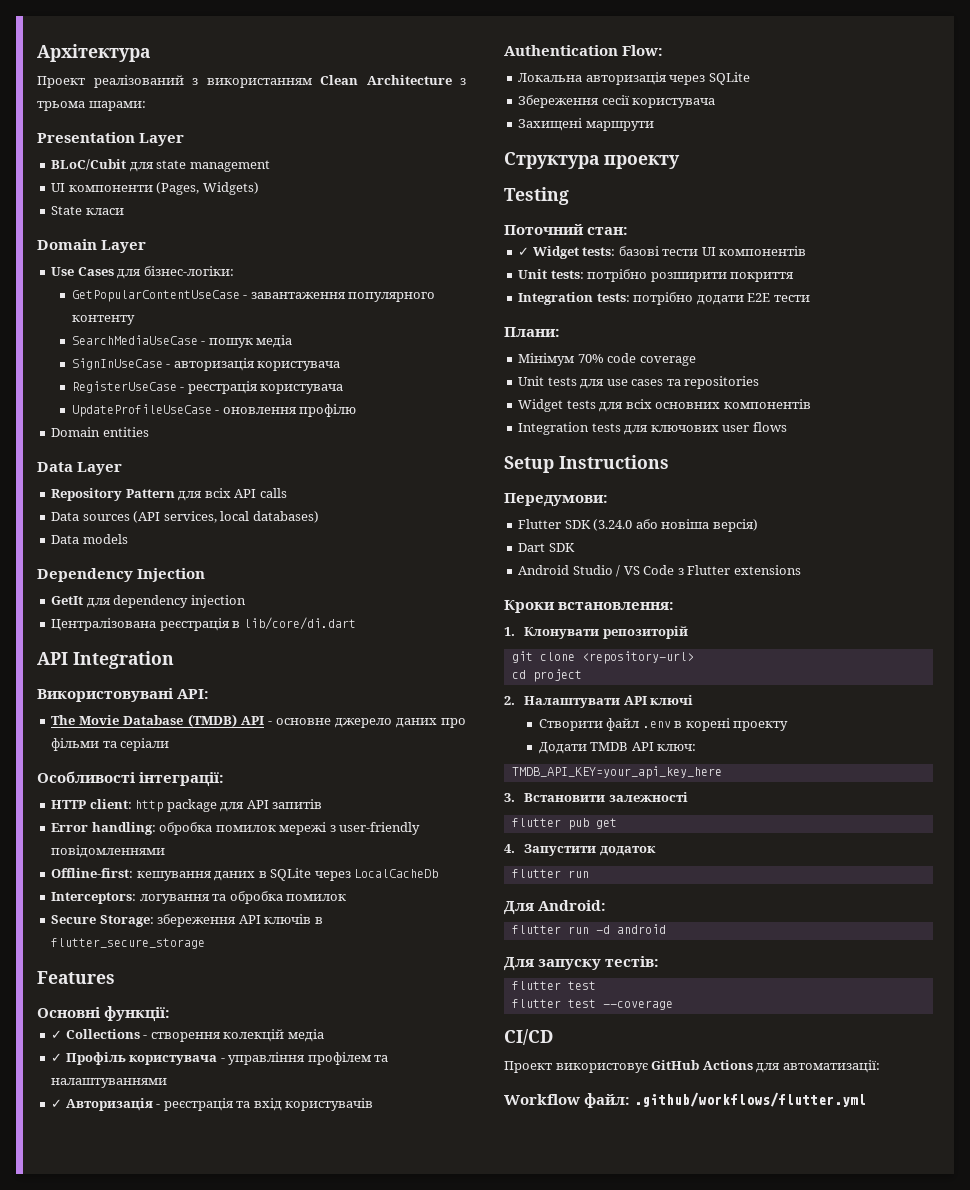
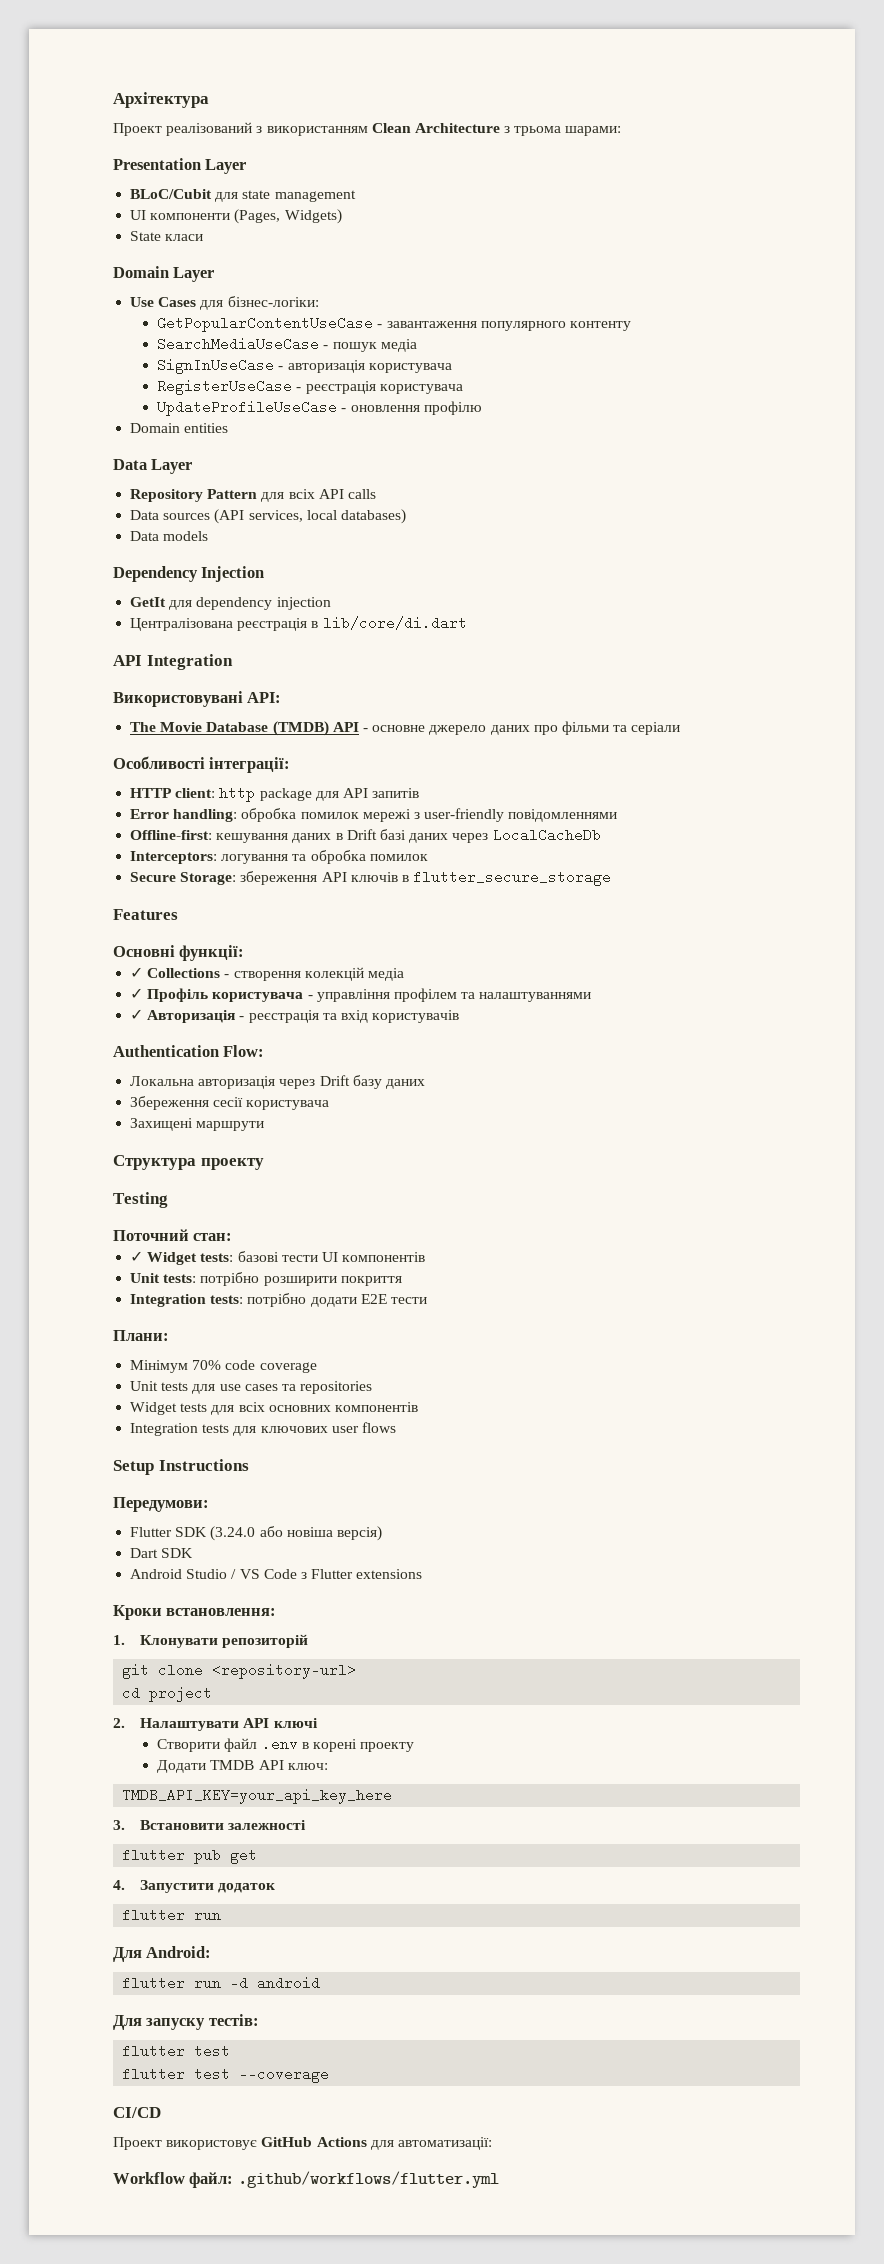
[270,868,312,881] SQLite -> [346,829,449,843] Drift базі даних
[708,72,750,85] SQLite -> [319,1075,425,1089] Drift базу даних

